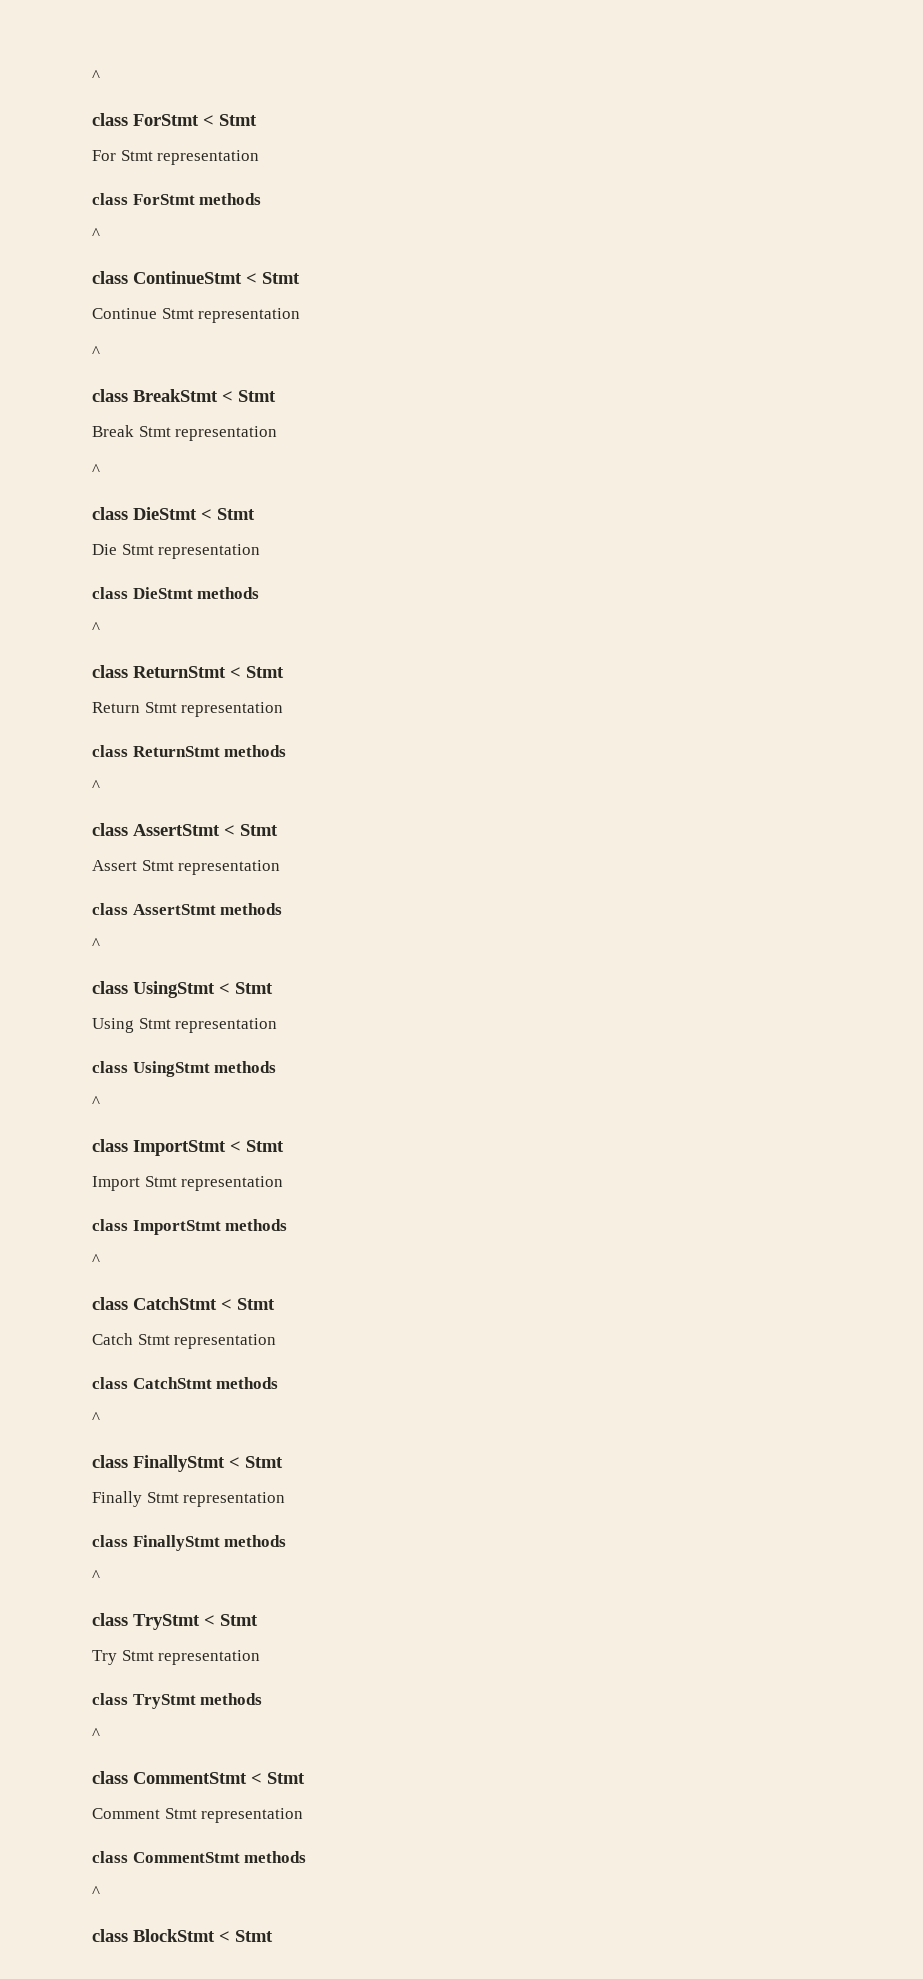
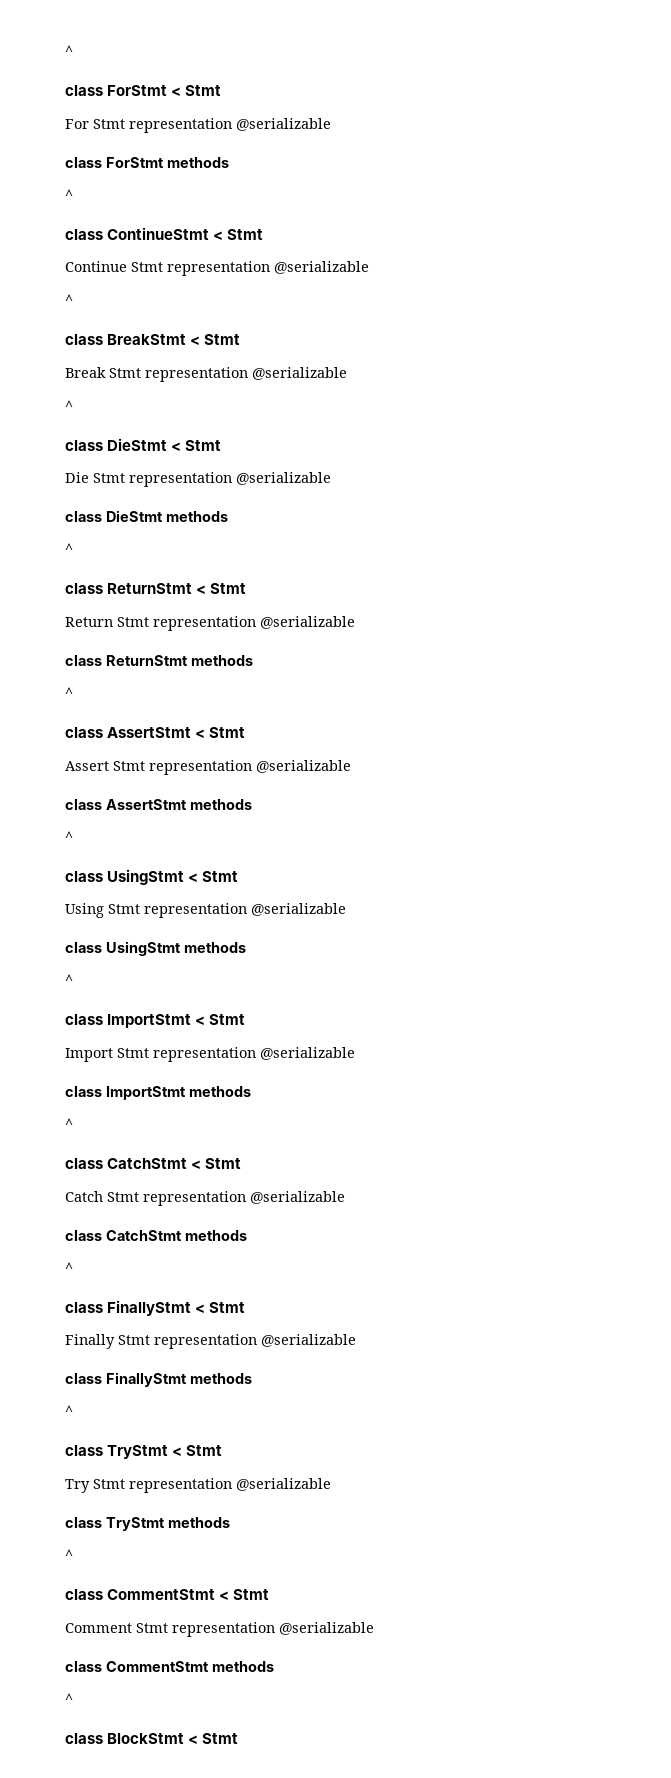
(260, 157) none -> [236,118,331,131] @serializable
(301, 315) none -> [274,261,369,274] @serializable
(278, 433) none -> [252,367,347,380] @serializable
(261, 551) none -> [236,472,331,485] @serializable
(284, 709) none -> [260,616,355,629] @serializable
(281, 867) none -> [256,760,351,773] @serializable
(278, 1025) none -> [251,903,346,916] @serializable
(284, 1183) none -> [260,1047,355,1060] @serializable
(277, 1341) none -> [250,1191,345,1204] @serializable
(286, 1499) none -> [261,1334,356,1347] @serializable
(261, 1657) none -> [236,1478,331,1491] @serializable
(304, 1815) none -> [279,1622,374,1635] @serializable

